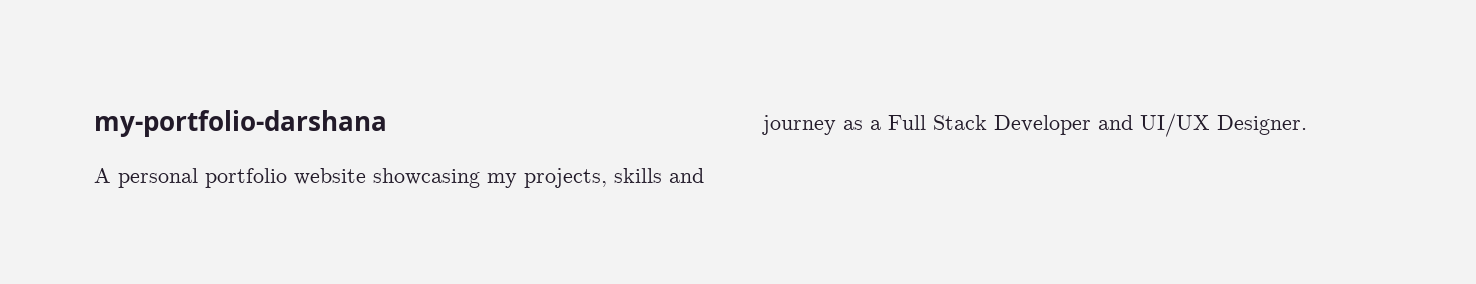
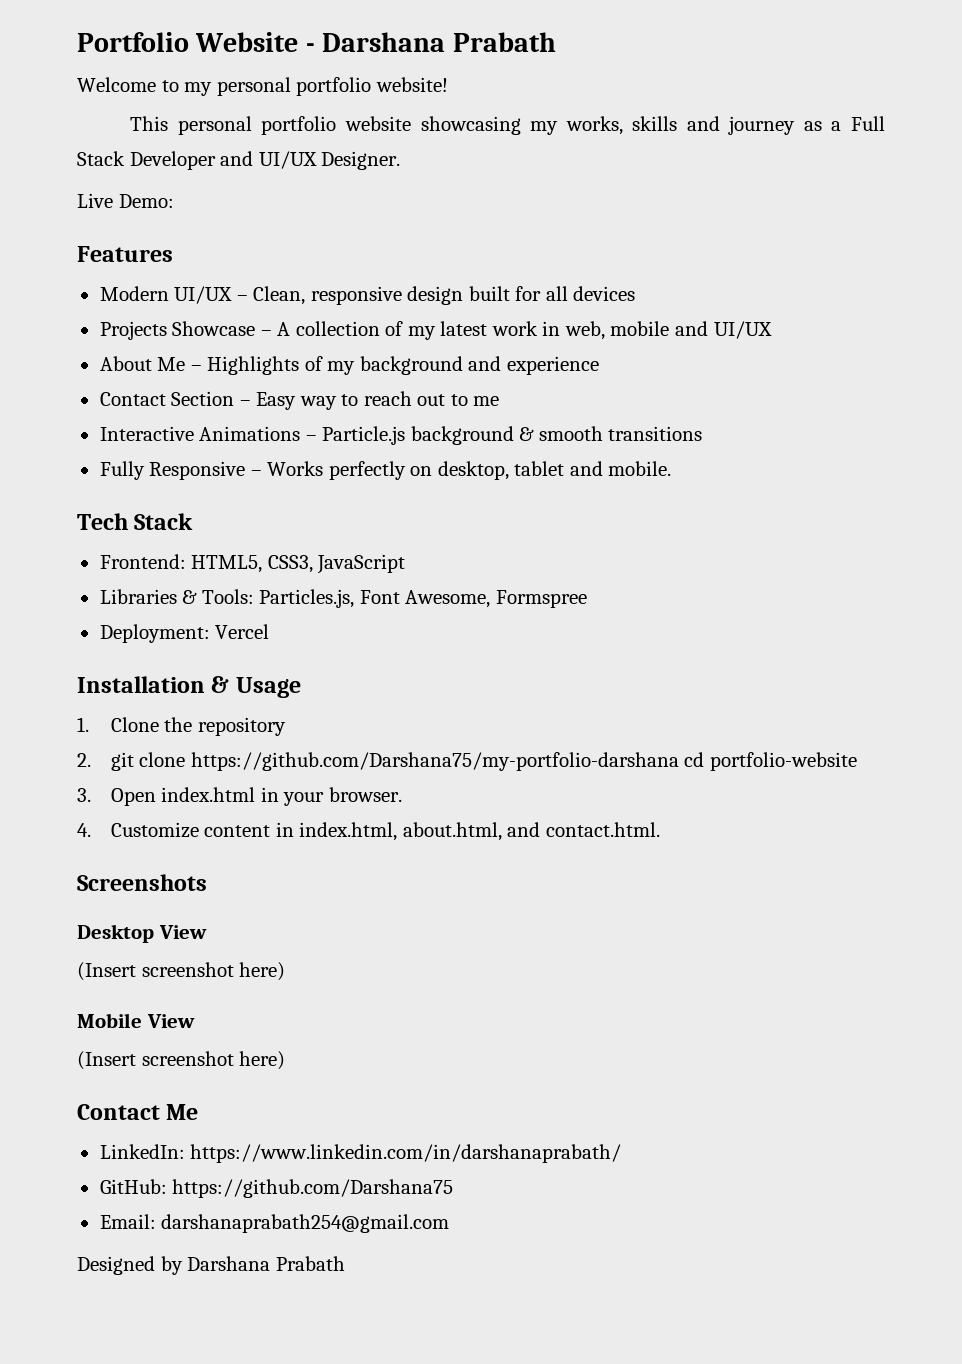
[94,110,387,137] [94,168,111,183] my-portfolio-darshana // A -> [77,32,556,52] [77,77,448,96] [130,116,169,131] Portfolio Website - Darshana Prabath // Welcome to my personal portfolio website! // This
[524,168,607,188] projects, -> [565,116,623,135] works,
(1307, 125) none -> [77,193,174,208] [77,246,173,262] [99,286,636,305] [99,321,772,340] [99,356,599,375] [99,391,500,410] [99,426,703,445] [99,461,672,480] [77,513,194,530] [99,554,406,574] [99,589,587,608] [99,624,270,643] [77,676,301,698] [77,717,286,736] [77,752,857,771] [77,787,402,806] [77,822,660,841] [77,874,207,891] [77,924,207,943] [77,962,286,981] [77,1013,195,1028] [77,1051,286,1070] [77,1104,199,1120] [99,1144,622,1163] [99,1179,454,1198] [99,1214,450,1233] [77,1256,345,1275] // Live Demo: // Features // Modern UI/UX – Clean, responsive design built for all devices // Projects Showcase – A collection of my latest work in web, mobile and UI/UX // About Me – Highlights of my background and experience // Contact Section – Easy way to reach out to me // Interactive Animations – Particle.js background & smooth transitions // Fully Responsive – Works perfectly on desktop, tablet and mobile. // Tech Stack // Frontend: HTML5, CSS3, JavaScript // Libraries & Tools: Particles.js, Font Awesome, Formspree // Deployment: Vercel // Installation & Usage // 1. Clone the repository // 2. git clone https://github.com/Darshana75/my-portfolio-darshana cd portfolio-website // 3. Open index.html in your browser. // 4. Customize content in index.html, about.html, and contact.html. // Screenshots // Desktop View // (Insert screenshot here) // Mobile View // (Insert screenshot here) // Contact Me // LinkedIn: https://www.linkedin.com/in/darshanaprabath/ // GitHub: https://github.com/Darshana75 // Email: darshanaprabath254@gmail.com // Designed by Darshana Prabath

